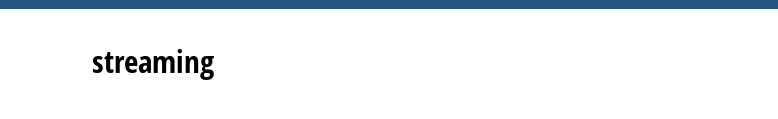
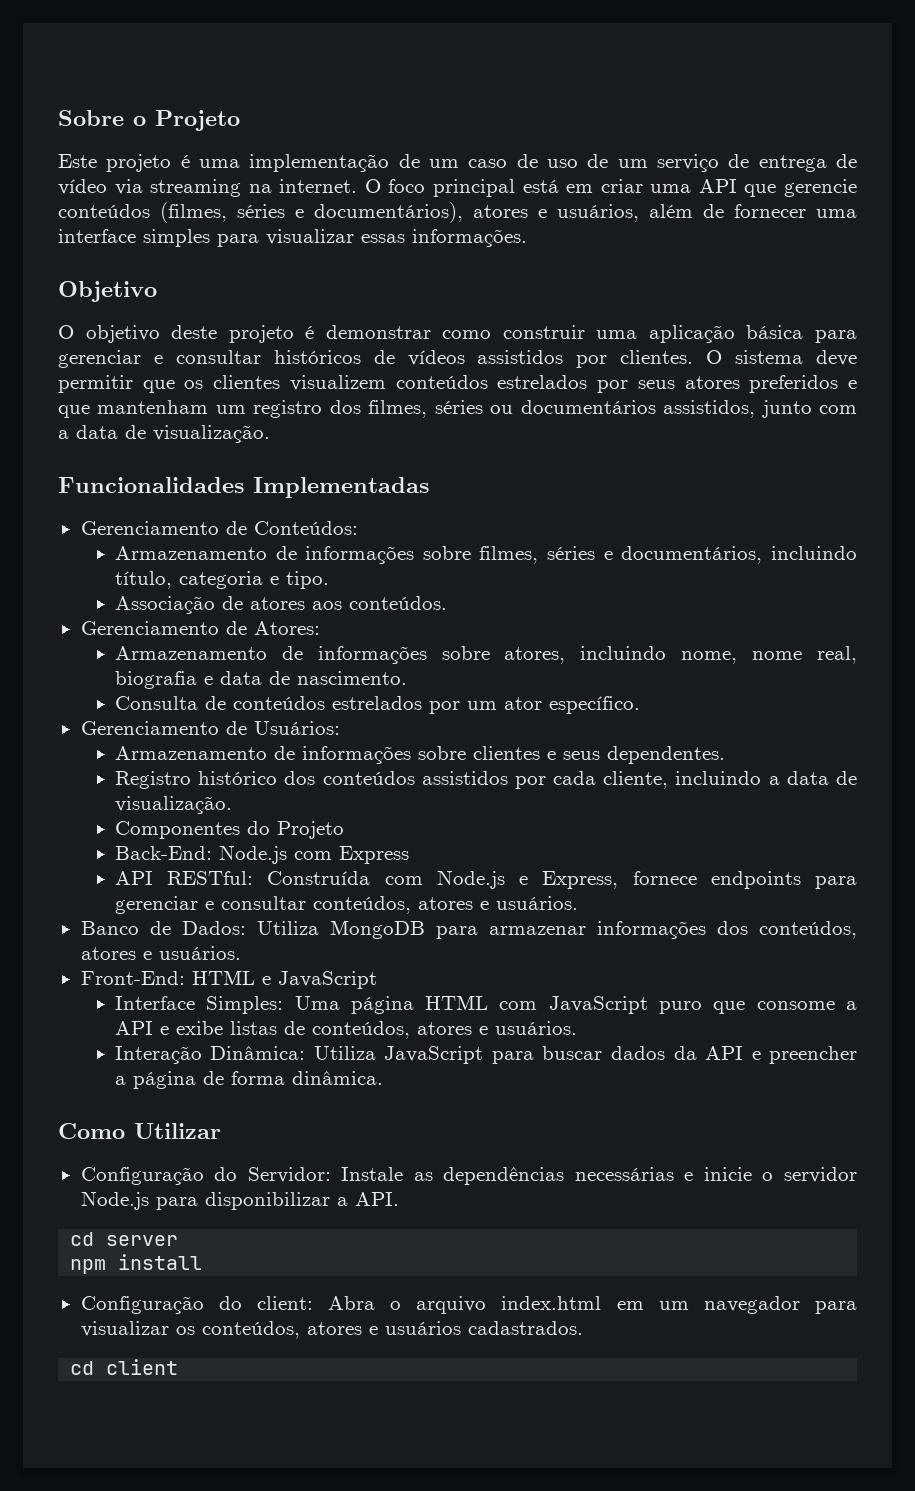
[92,49,214,80] streaming -> [58,110,240,131] [58,154,858,172] [58,179,857,197] [58,202,857,223] [58,229,527,247] [58,281,157,302] [58,325,857,343] [58,350,857,368] [58,375,858,393] [58,400,857,418] [58,425,270,443] [58,477,429,498] [80,521,358,535] [114,546,857,564] [114,571,329,589] [114,596,447,614] [80,621,320,635] [114,646,857,664] [114,671,407,689] [114,696,640,714] [80,721,340,735] [114,746,725,764] [114,771,857,789] [114,796,232,814] [114,821,344,839] [114,845,409,864] [114,870,858,889] [114,896,578,914] [80,920,857,939] [80,946,241,960] [80,970,377,989] [114,995,858,1014] [114,1021,577,1039] [114,1046,857,1064] [114,1071,383,1089] [58,1123,221,1139] [80,1167,857,1185] [80,1191,399,1210] [70,1232,179,1246] [70,1254,203,1274] [80,1296,857,1314] [80,1321,583,1339] [70,1359,179,1375] Sobre o Projeto // Este projeto é uma implementação de um caso de uso de um serviço de entrega de vídeo via streaming na internet. O foco principal está em criar uma API que gerencie conteúdos (filmes, séries e documentários), atores e usuários, além de fornecer uma interface simples para visualizar essas informações. // Objetivo // O objetivo deste projeto é demonstrar como construir uma aplicação básica para gerenciar e consultar históricos de vídeos assistidos por clientes. O sistema deve permitir que os clientes visualizem conteúdos estrelados por seus atores preferidos e que mantenham um registro dos filmes, séries ou documentários assistidos, junto com a data de visualização. // Funcionalidades Implementadas // Gerenciamento de Conteúdos: // Armazenamento de informações sobre filmes, séries e documentários, incluindo título, categoria e tipo. // Associação de atores aos conteúdos. // Gerenciamento de Atores: // Armazenamento de informações sobre atores, incluindo nome, nome real, biografia e data de nascimento. // Consulta de conteúdos estrelados por um ator específico. // Gerenciamento de Usuários: // Armazenamento de informações sobre clientes e seus dependentes. // Registro histórico dos conteúdos assistidos por cada cliente, incluindo a data de visualização. // Componentes do Projeto // Back-End: Node.js com Express // API RESTful: Construída com Node.js e Express, fornece endpoints para gerenciar e consultar conteúdos, atores e usuários. // Banco de Dados: Utiliza MongoDB para armazenar informações dos conteúdos, atores e usuários. // Front-End: HTML e JavaScript // Interface Simples: Uma página HTML com JavaScript puro que consome a API e exibe listas de conteúdos, atores e usuários. // Interação Dinâmica: Utiliza JavaScript para buscar dados da API e preencher a página de forma dinâmica. // Como Utilizar // Configuração do Servidor: Instale as dependências necessárias e inicie o servidor Node.js para disponibilizar a API. // cd server // npm install // Configuração do client: Abra o arquivo index.html em um navegador para visualizar os conteúdos, atores e usuários cadastrados. // cd client

